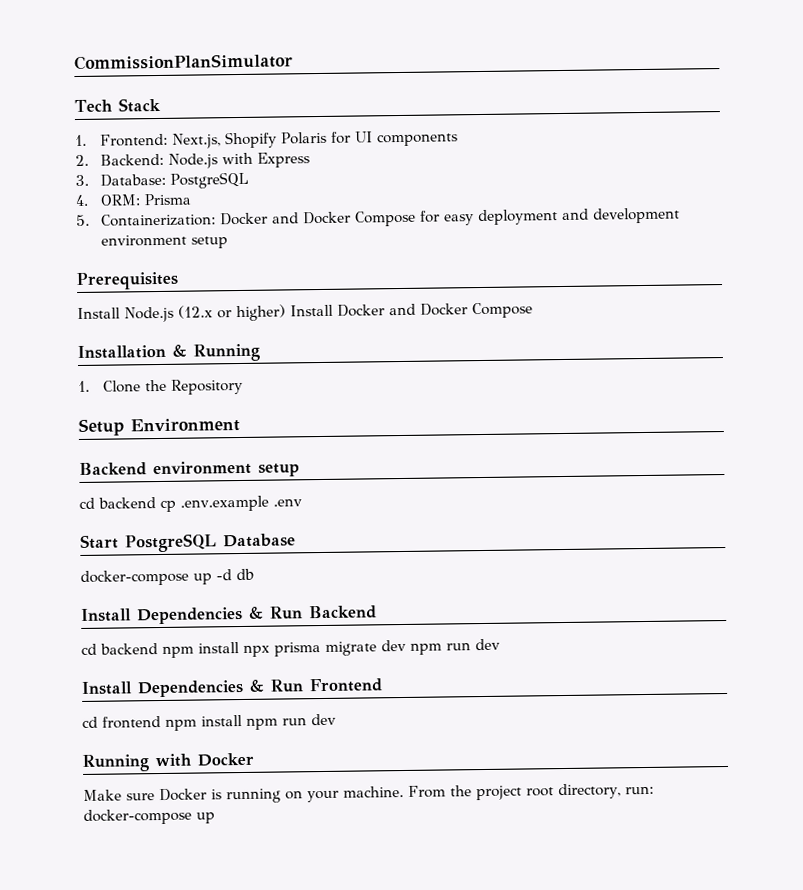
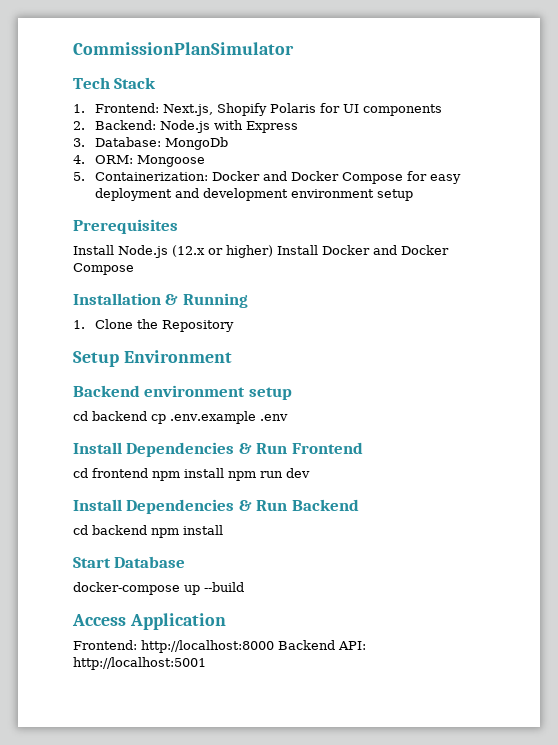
[169,171,249,189] PostgreSQL -> [164,137,228,150] MongoDb
[143,193,192,206] Prisma -> [136,155,205,167] Mongoose
[80,533,296,553] [80,568,254,586] [81,605,377,625] [81,638,500,658] // Start PostgreSQL Database // docker-compose up -d db // Install Dependencies & Run Backend // cd backend npm install npx prisma migrate dev npm run dev -> (288, 417) none
[82,752,254,772] [83,783,654,804] [83,808,215,825] Running with Docker // Make sure Docker is running on your machine. From the project root directory, run: docker-compose up -> [73,499,359,514] [73,525,223,538] [73,556,186,568] [73,582,244,595] [72,613,226,630] [73,640,366,653] [73,657,206,670] Install Dependencies & Run Backend // cd backend npm install // Start Database // docker-compose up --build // Access Application // Frontend: http://localhost:8000 Backend API: http://localhost:5001

